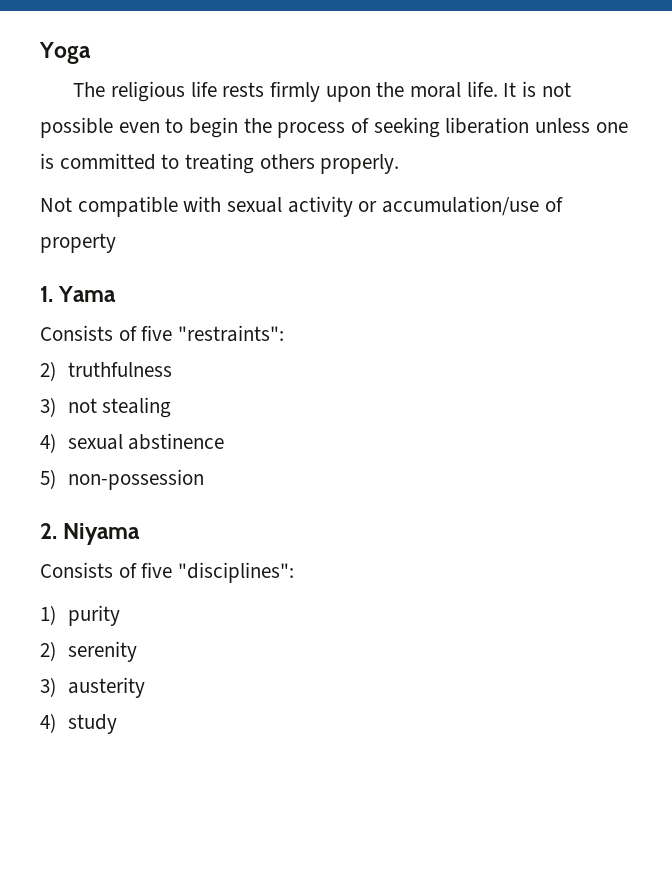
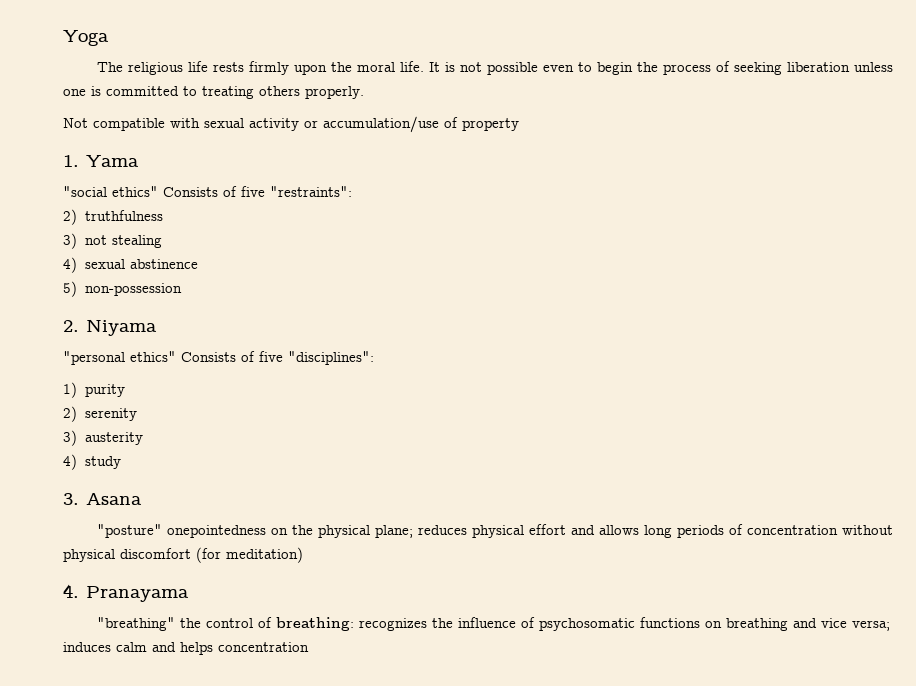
(117, 294) none -> [63,186,158,197] "social ethics"
(141, 534) none -> [63,351,176,365] "personal ethics"
(117, 724) none -> [63,493,142,505] [96,524,893,538] [63,547,303,563] [63,584,189,602] [96,617,890,631] [63,642,309,655] // 3. Asana // "posture" onepointedness on the physical plane; reduces physical effort and allows long periods of concentration without physical discomfort (for meditation) // 4. Pranayama // "breathing" the control of breathing: recognizes the influence of psychosomatic functions on breathing and vice versa; induces calm and helps concentration

